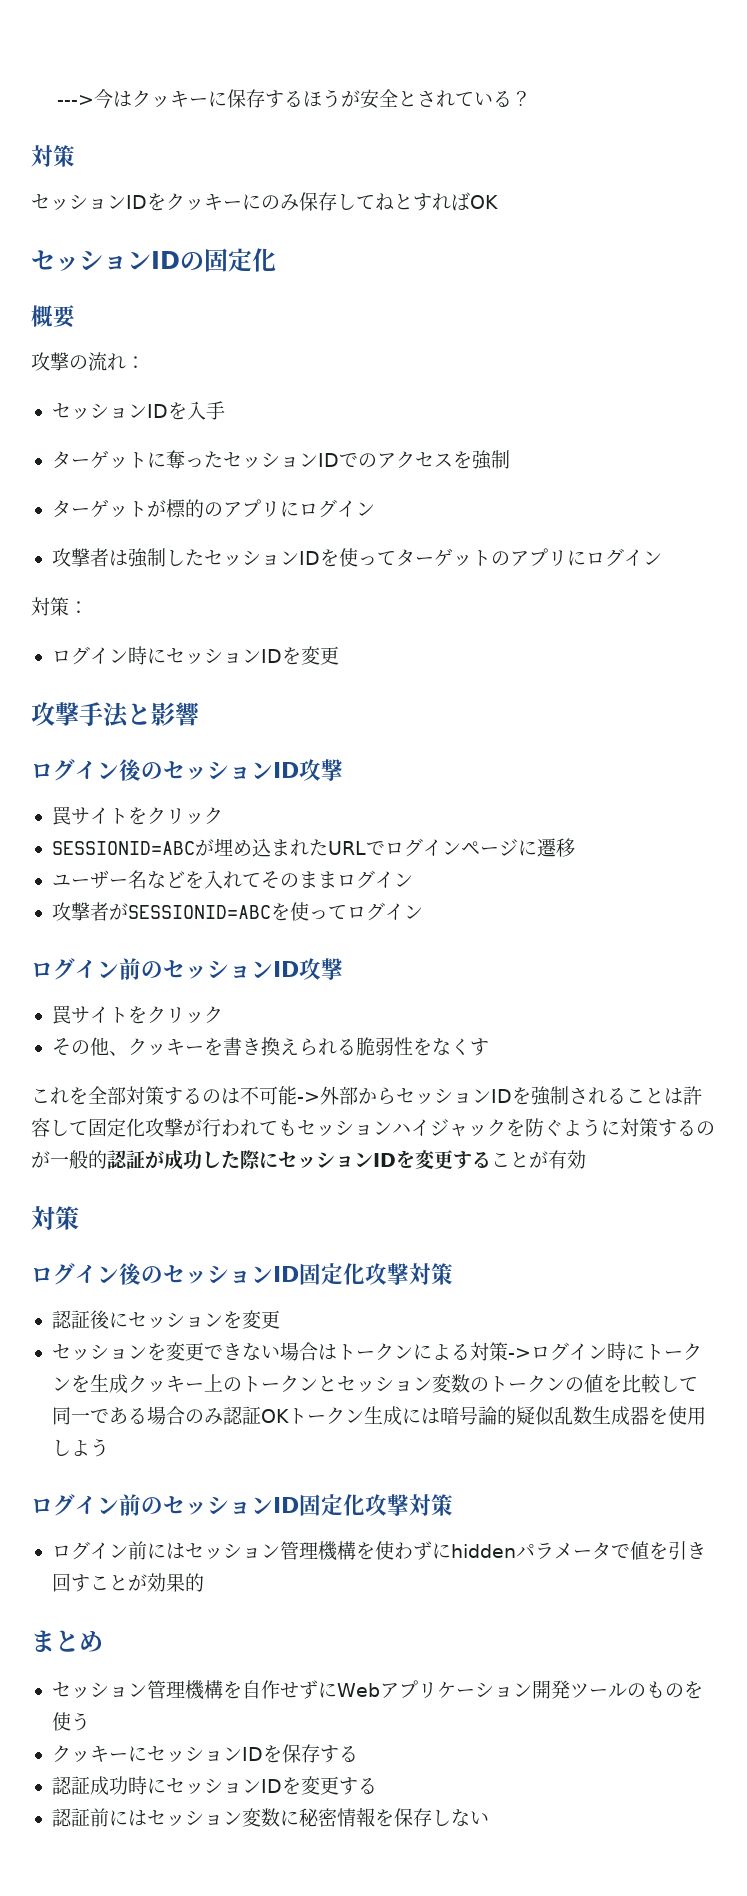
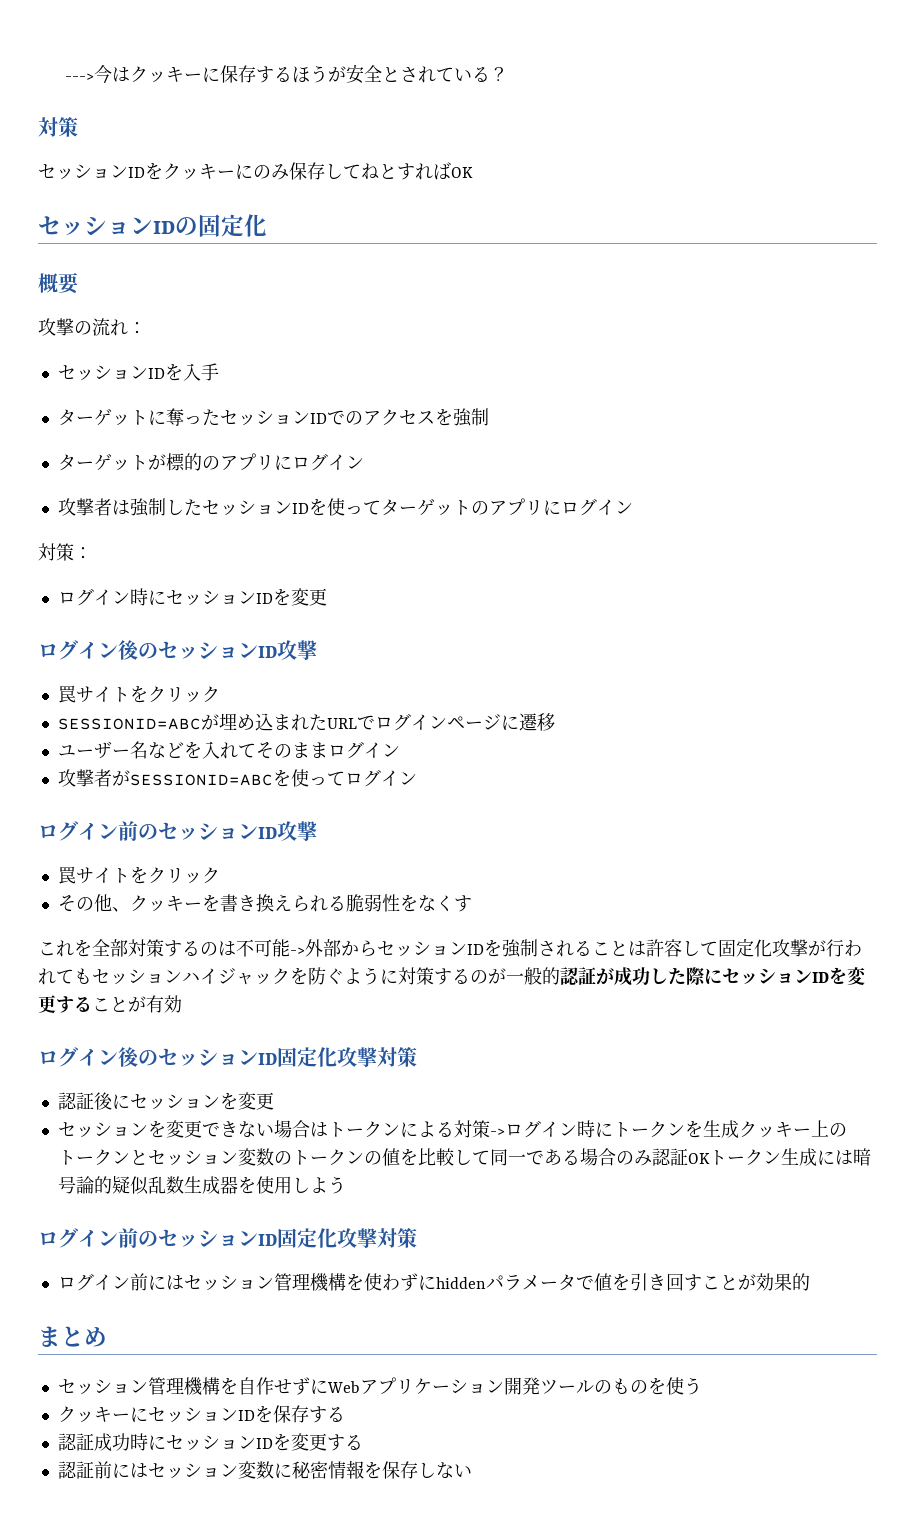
[31,702,199,728] // 攻撃手法と影響 -> (327, 597) none
[31,1206,79,1230] // 対策 -> (182, 1004) none

